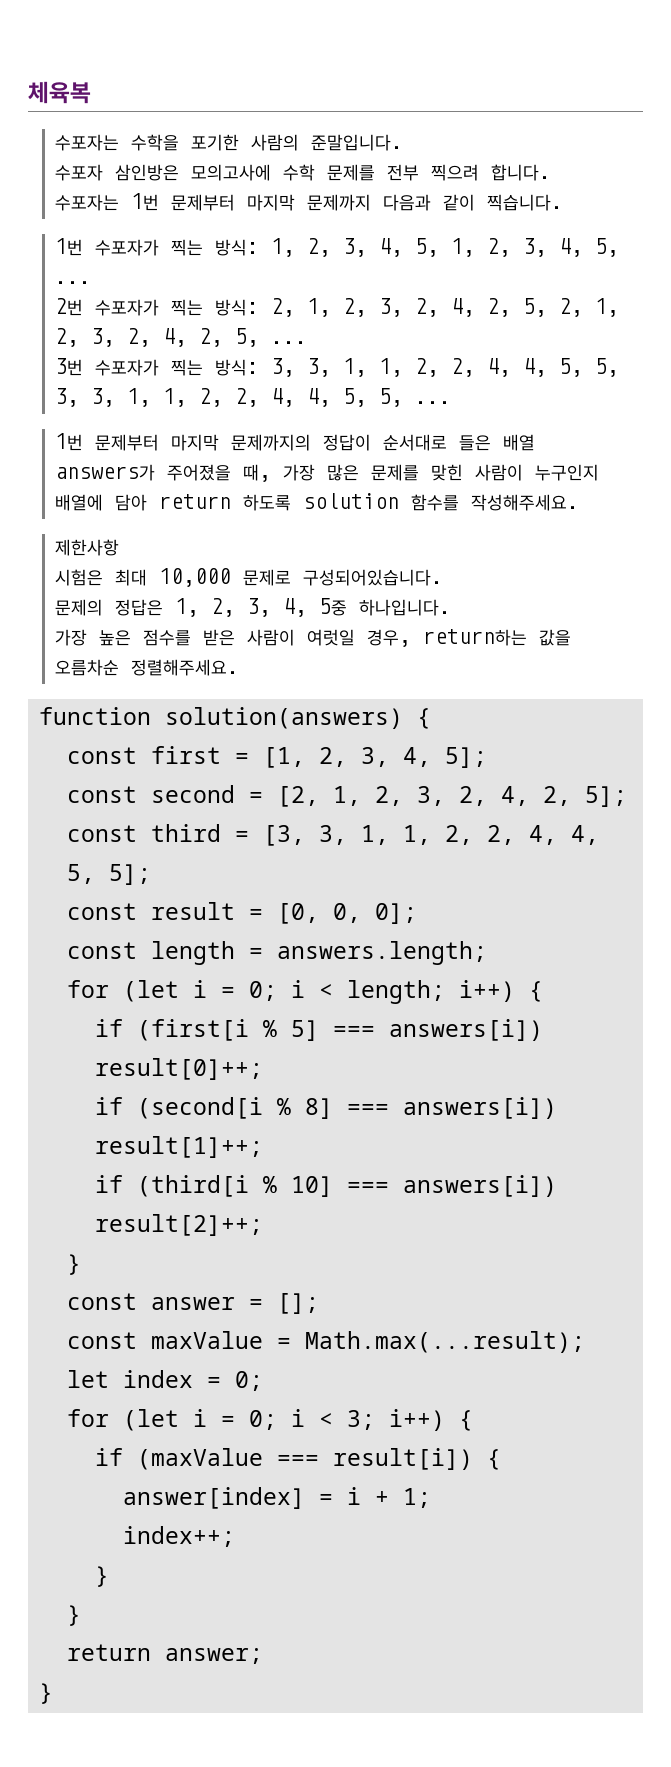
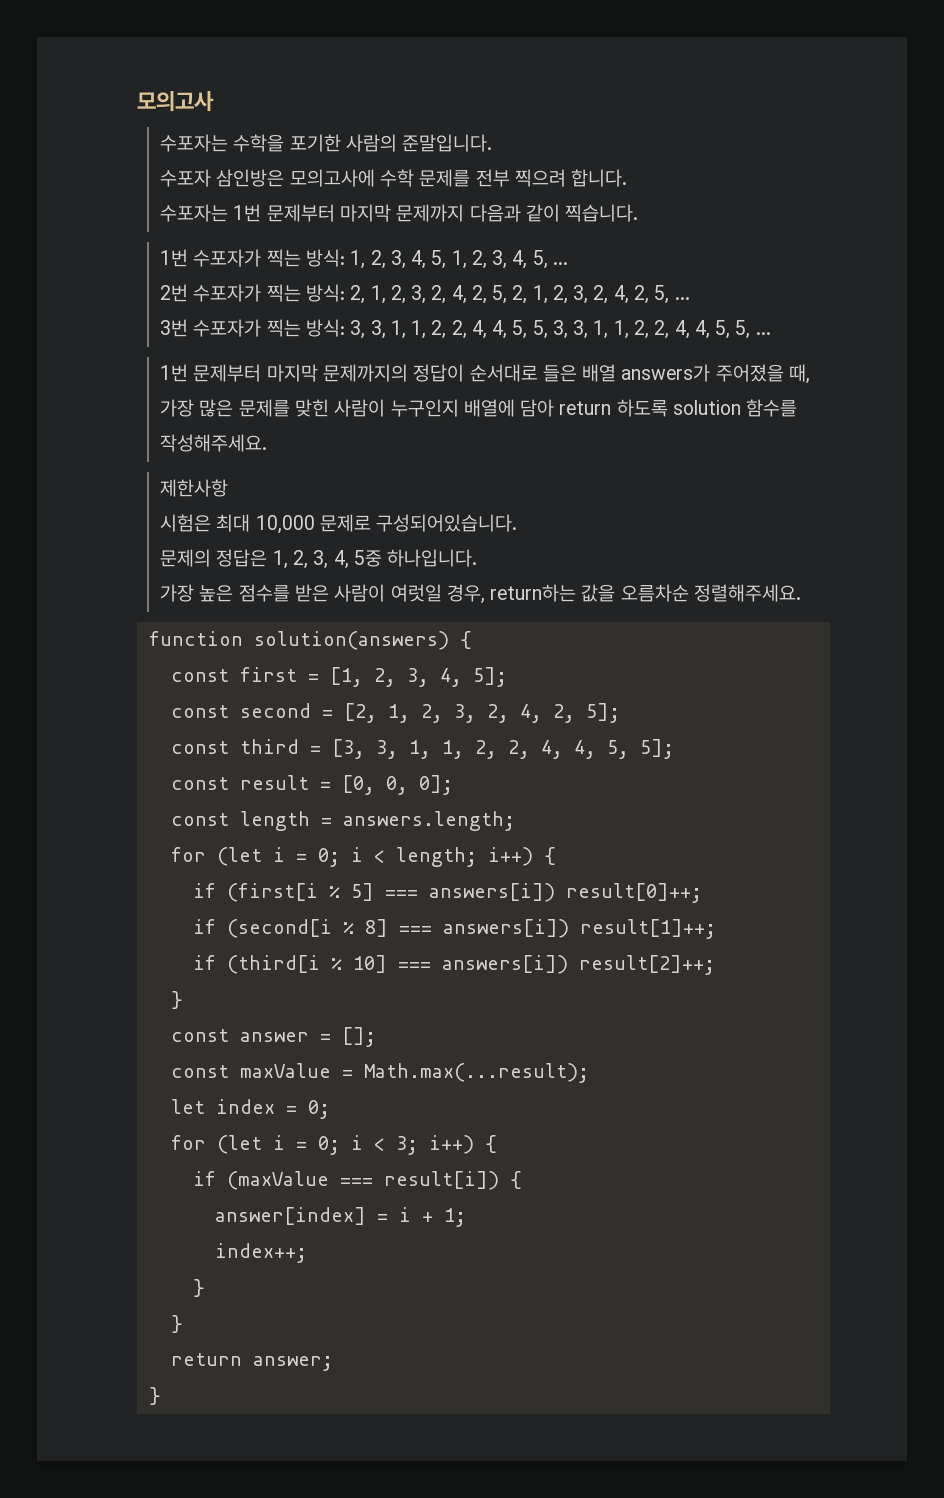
[28,81,91,104] 체육복 -> [137,91,214,112] 모의고사

